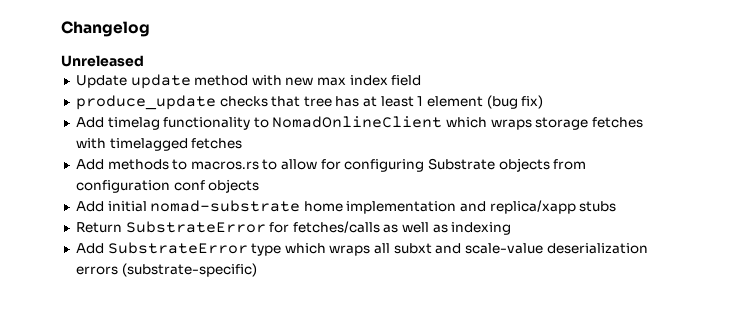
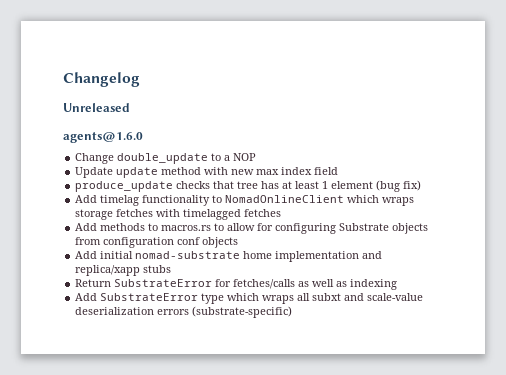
(144, 61) none -> [63,132,143,143] [75,153,257,164] // agents@1.6.0 // Change double_update to a NOP

